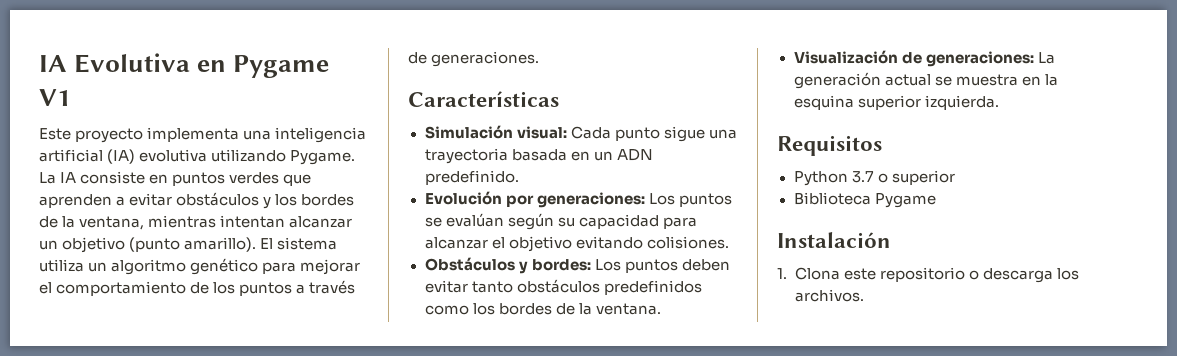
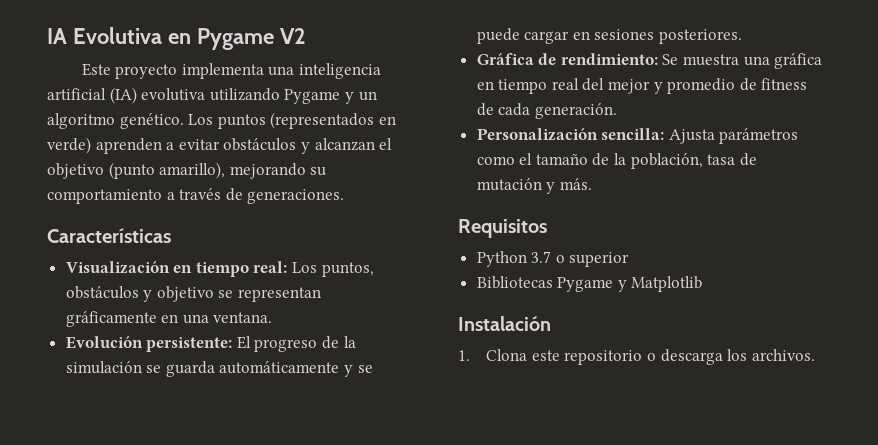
[39,89,71,106] V1 -> [279,28,306,44] V2
[290,150,356,165] [39,171,312,186] Pygame. La IA consiste en puntos verdes que -> [284,89,377,104] [47,112,396,129] [47,137,91,154] Pygame y un algoritmo genético. Los puntos (representados en verde)
[275,194,355,206] [39,215,353,230] [39,237,338,253] [39,258,361,275] [39,281,293,296] los bordes de la ventana, mientras intentan alcanzar un objetivo (punto amarillo). El sistema utiliza un algoritmo genético para mejorar el comportamiento de los puntos -> [314,138,393,151] [47,162,327,179] [47,189,162,204] alcanzan el objetivo (punto amarillo), mejorando su comportamiento
[424,125,737,142] [424,148,653,164] [424,170,519,185] [424,191,732,208] [424,213,697,230] [424,236,729,252] [424,257,730,274] [424,279,702,295] [424,303,661,315] [793,50,1055,67] [793,72,1058,89] [793,95,999,110] Simulación visual: Cada punto sigue una trayectoria basada en un ADN predefinido. // Evolución por generaciones: Los puntos se evalúan según su capacidad para alcanzar el objetivo evitando colisiones. // Obstáculos y bordes: Los puntos deben evitar tanto obstáculos predefinidos como los bordes de la ventana. // Visualización de generaciones: La generación actual se muestra en la esquina superior izquierda. -> [65,261,374,277] [65,286,322,302] [65,311,273,327] [65,336,356,352] [65,361,373,377] [476,28,743,44] [476,53,823,69] [476,78,808,94] [476,103,617,119] [476,128,799,144] [476,153,757,169] [476,178,592,194] Visualización en tiempo real: Los puntos, obstáculos y objetivo se representan gráficamente en una ventana. // Evolución persistente: El progreso de la simulación se guarda automáticamente y se puede cargar en sesiones posteriores. // Gráfica de rendimiento: Se muestra una gráfica en tiempo real del mejor y promedio de fitness de cada generación. // Personalización sencilla: Ajusta parámetros como el tamaño de la población, tasa de mutación y más.
[793,192,936,208] Biblioteca Pygame -> [476,276,703,292] Bibliotecas Pygame y Matplotlib

